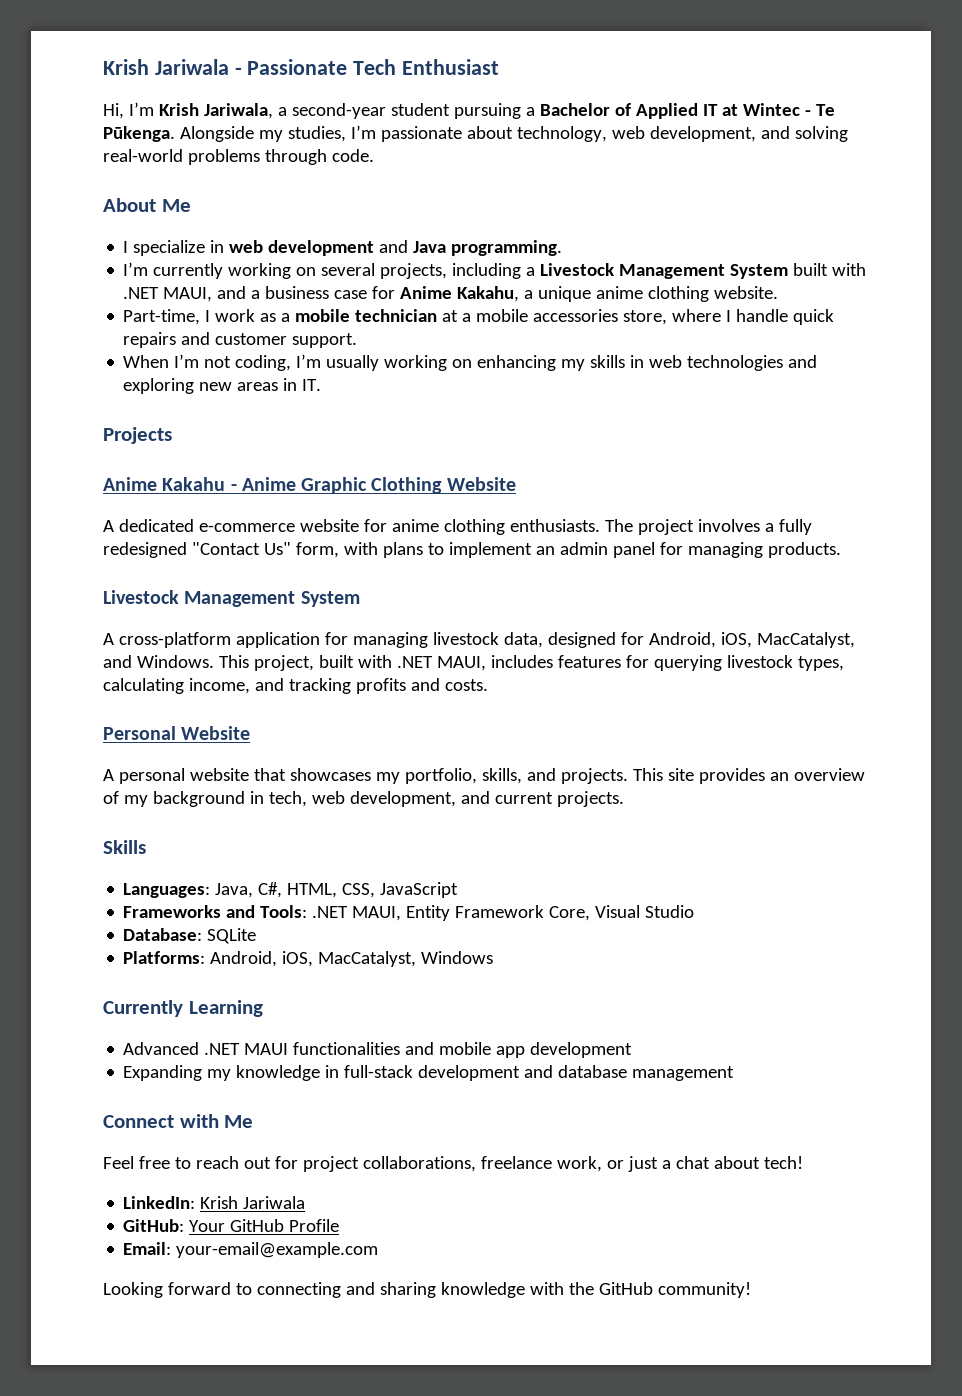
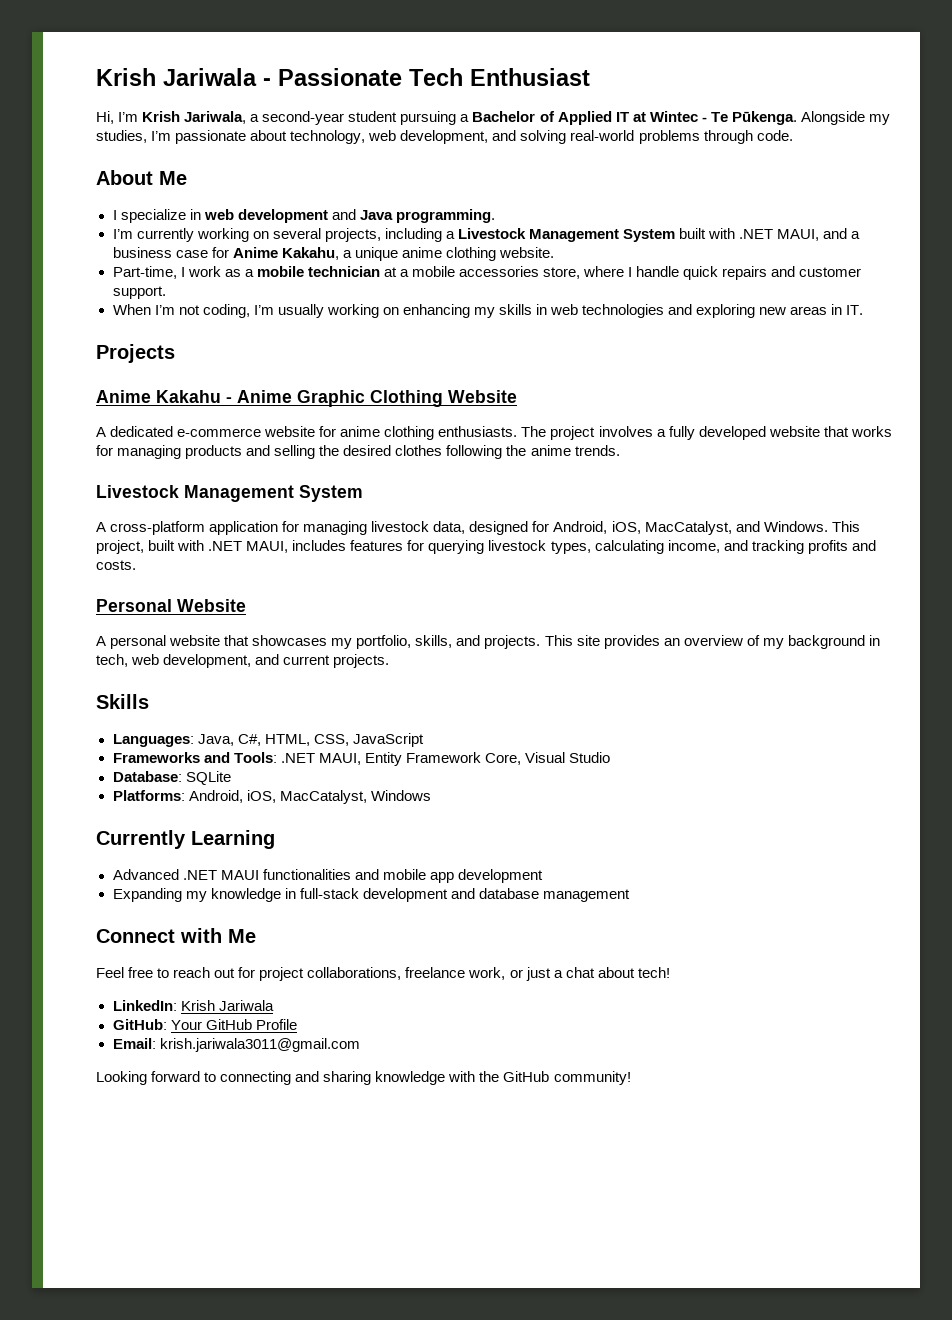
[103,542,841,558] redesigned "Contact Us" form, with plans to implement an admin panel for managing products. -> [698,426,892,440] [96,445,620,459] developed website that works for managing products and selling the desired clothes following the anime trends.
[176,1242,379,1258] your-email@example.com -> [159,1038,360,1052] krish.jariwala3011@gmail.com

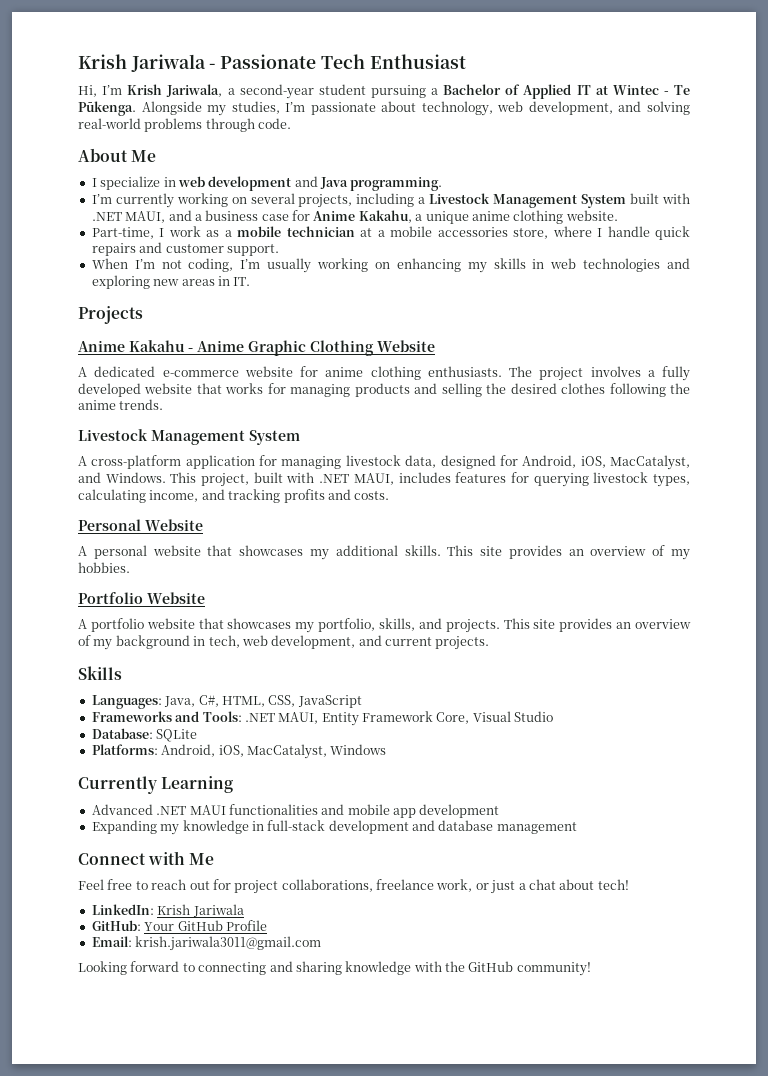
(353, 643) none -> [335,545,691,560] [78,562,130,573] [78,592,205,604] [78,618,315,633] additional skills. This site provides an overview of my hobbies. // Portfolio Website // A portfolio website that showcases my

